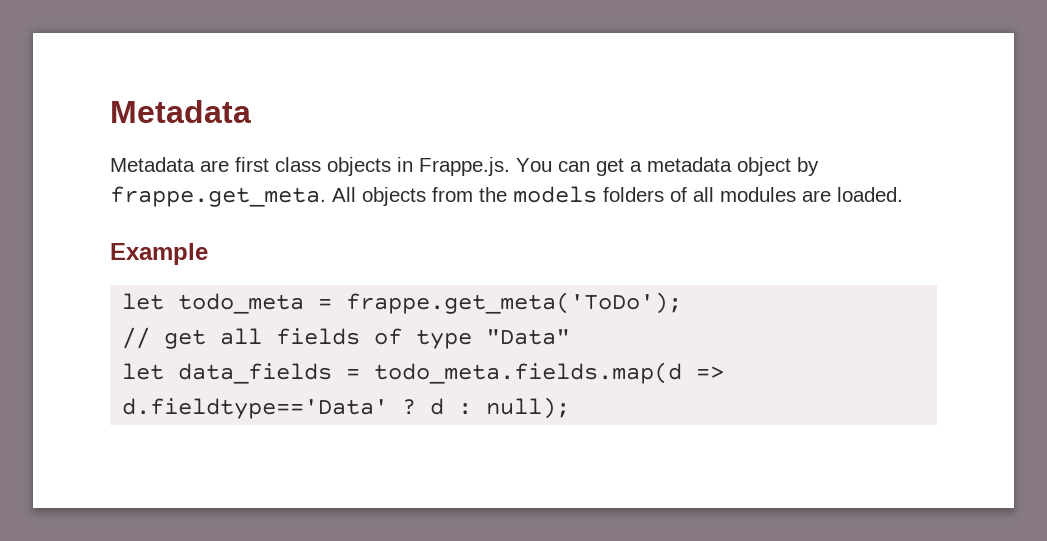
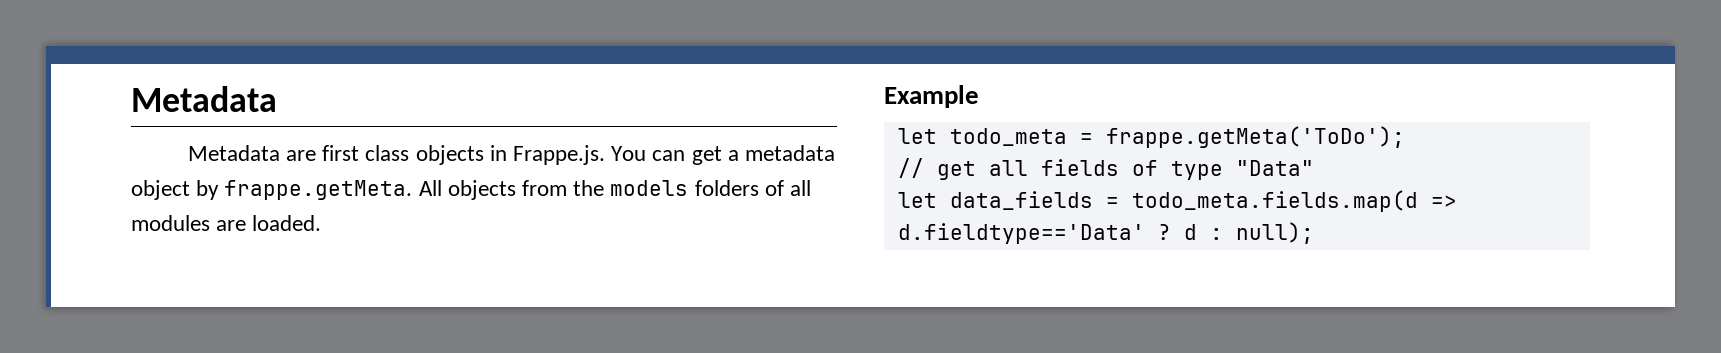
[110,186,326,207] frappe.get_meta. -> [224,180,413,200] frappe.getMeta.
[346,292,683,314] frappe.get_meta('ToDo'); -> [1105,126,1405,148] frappe.getMeta('ToDo');

